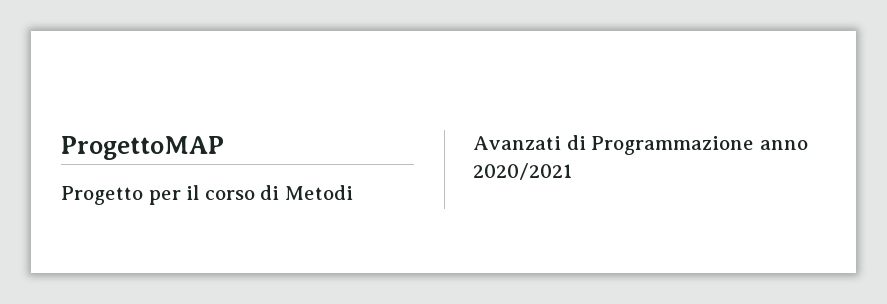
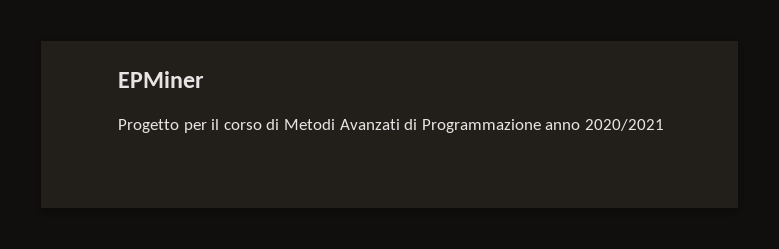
[61,136,224,160] ProgettoMAP -> [118,71,204,88] EPMiner

